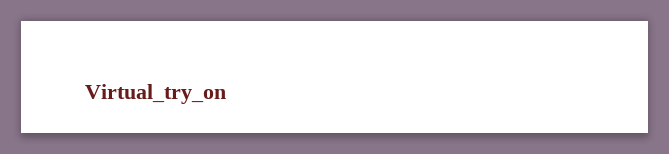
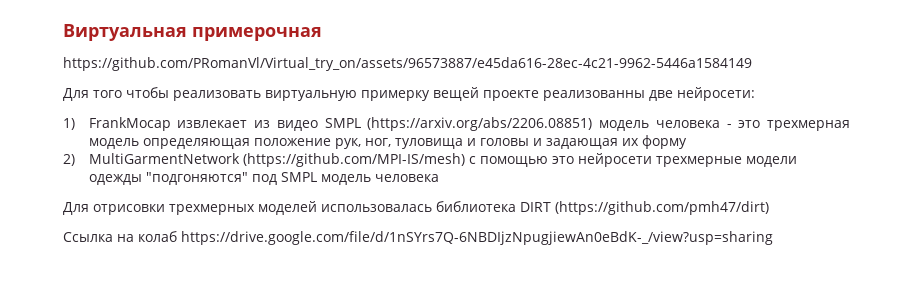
[85,84,226,104] Virtual_try_on -> [63,24,322,41] [63,57,752,71] [63,87,755,101] [63,117,850,131] [88,135,687,149] [63,153,797,167] [88,172,439,185] [63,201,769,215] [63,231,773,245] Виртуальная примерочная // https://github.com/PRomanVl/Virtual_try_on/assets/96573887/e45da616-28ec-4c21-9962-5446a1584149 // Для того чтобы реализовать виртуальную примерку вещей проекте реализованны две нейросети: // 1) FrankMocap извлекает из видео SMPL (https://arxiv.org/abs/2206.08851) модель человека - это трехмерная модель определяющая положение рук, ног, туловища и головы и задающая их форму // 2) MultiGarmentNetwork (https://github.com/MPI-IS/mesh) с помощью это нейросети трехмерные модели одежды "подгоняются" под SMPL модель человека // Для отрисовки трехмерных моделей использовалась библиотека DIRT (https://github.com/pmh47/dirt) // Ссылка на колаб https://drive.google.com/file/d/1nSYrs7Q-6NBDIjzNpugjiewAn0eBdK-_/view?usp=sharing

